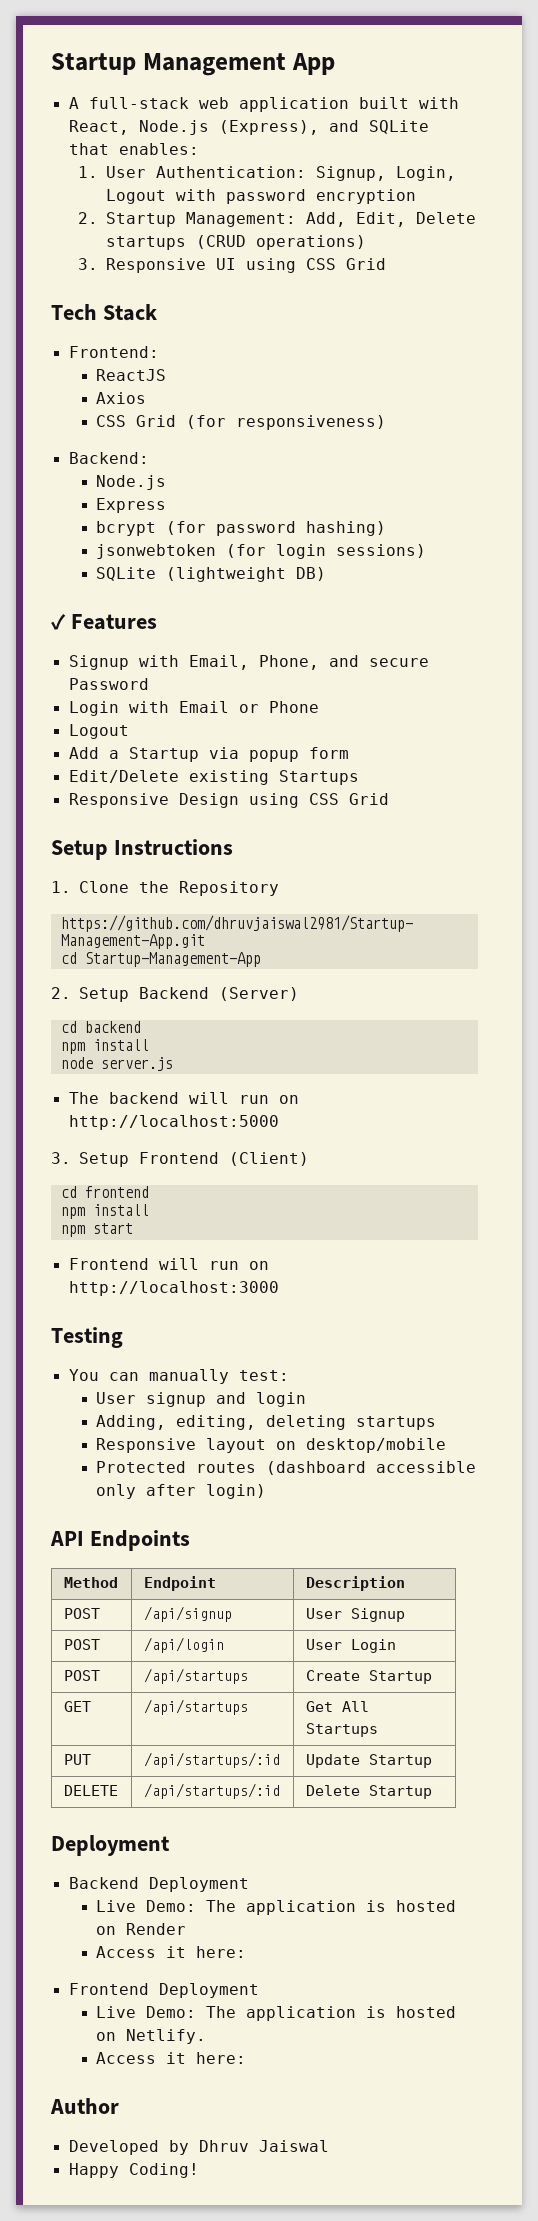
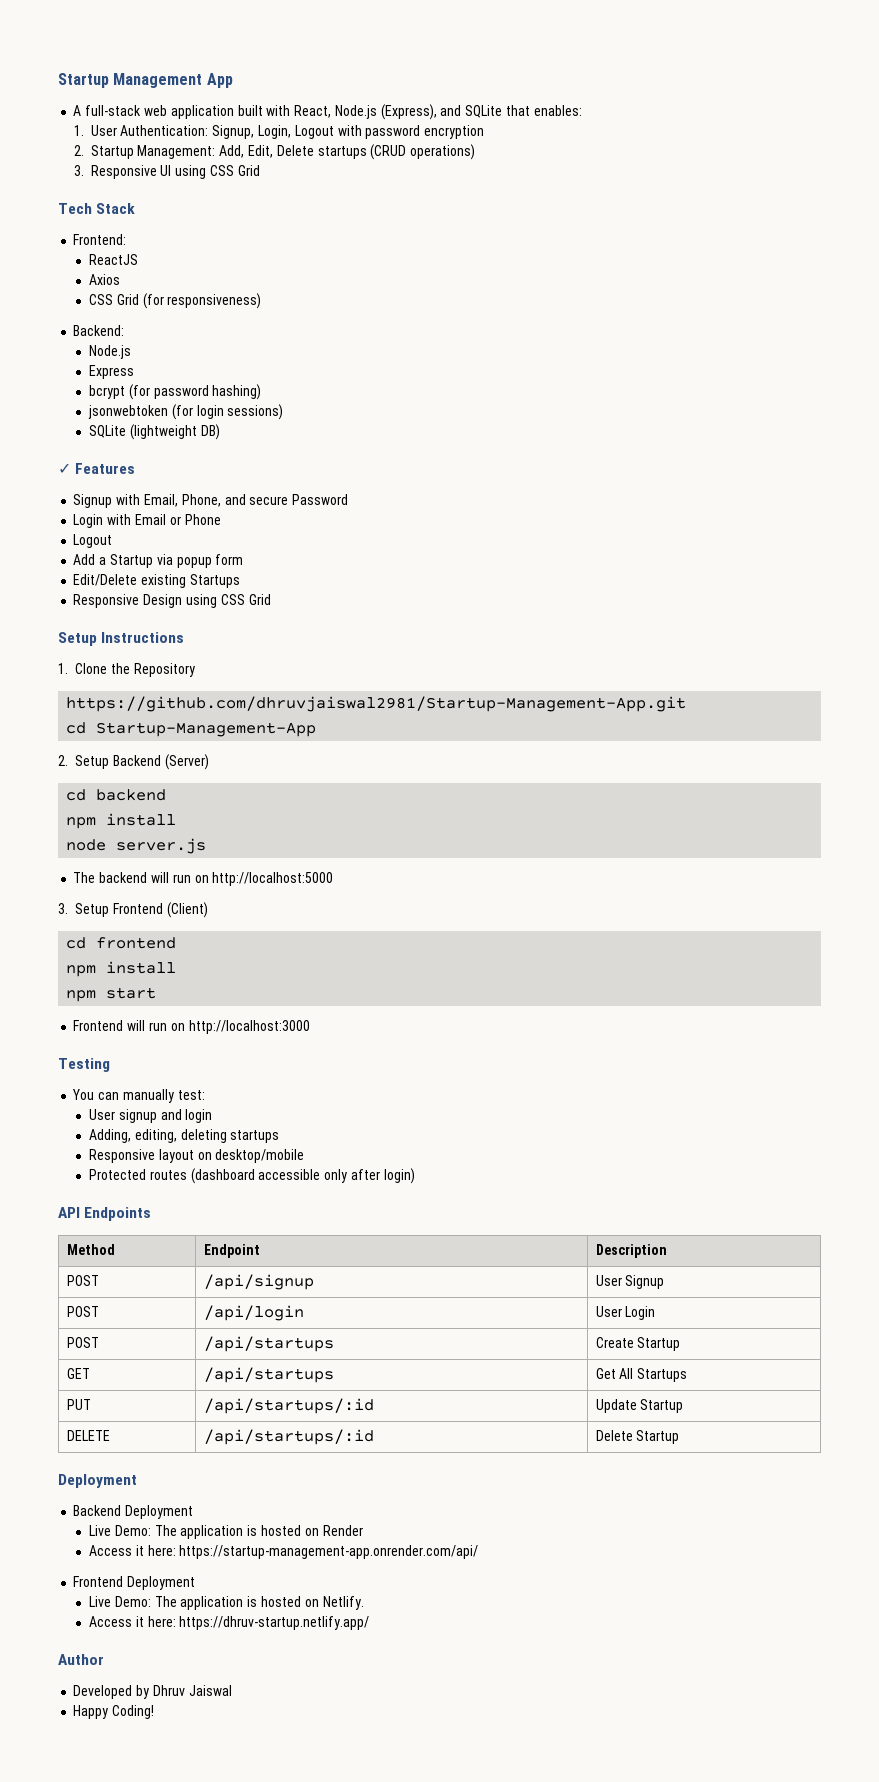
(247, 1952) none -> [179,1545,479,1559] https://startup-management-app.onrender.com/api/
(247, 2058) none -> [179,1616,370,1630] https://dhruv-startup.netlify.app/

